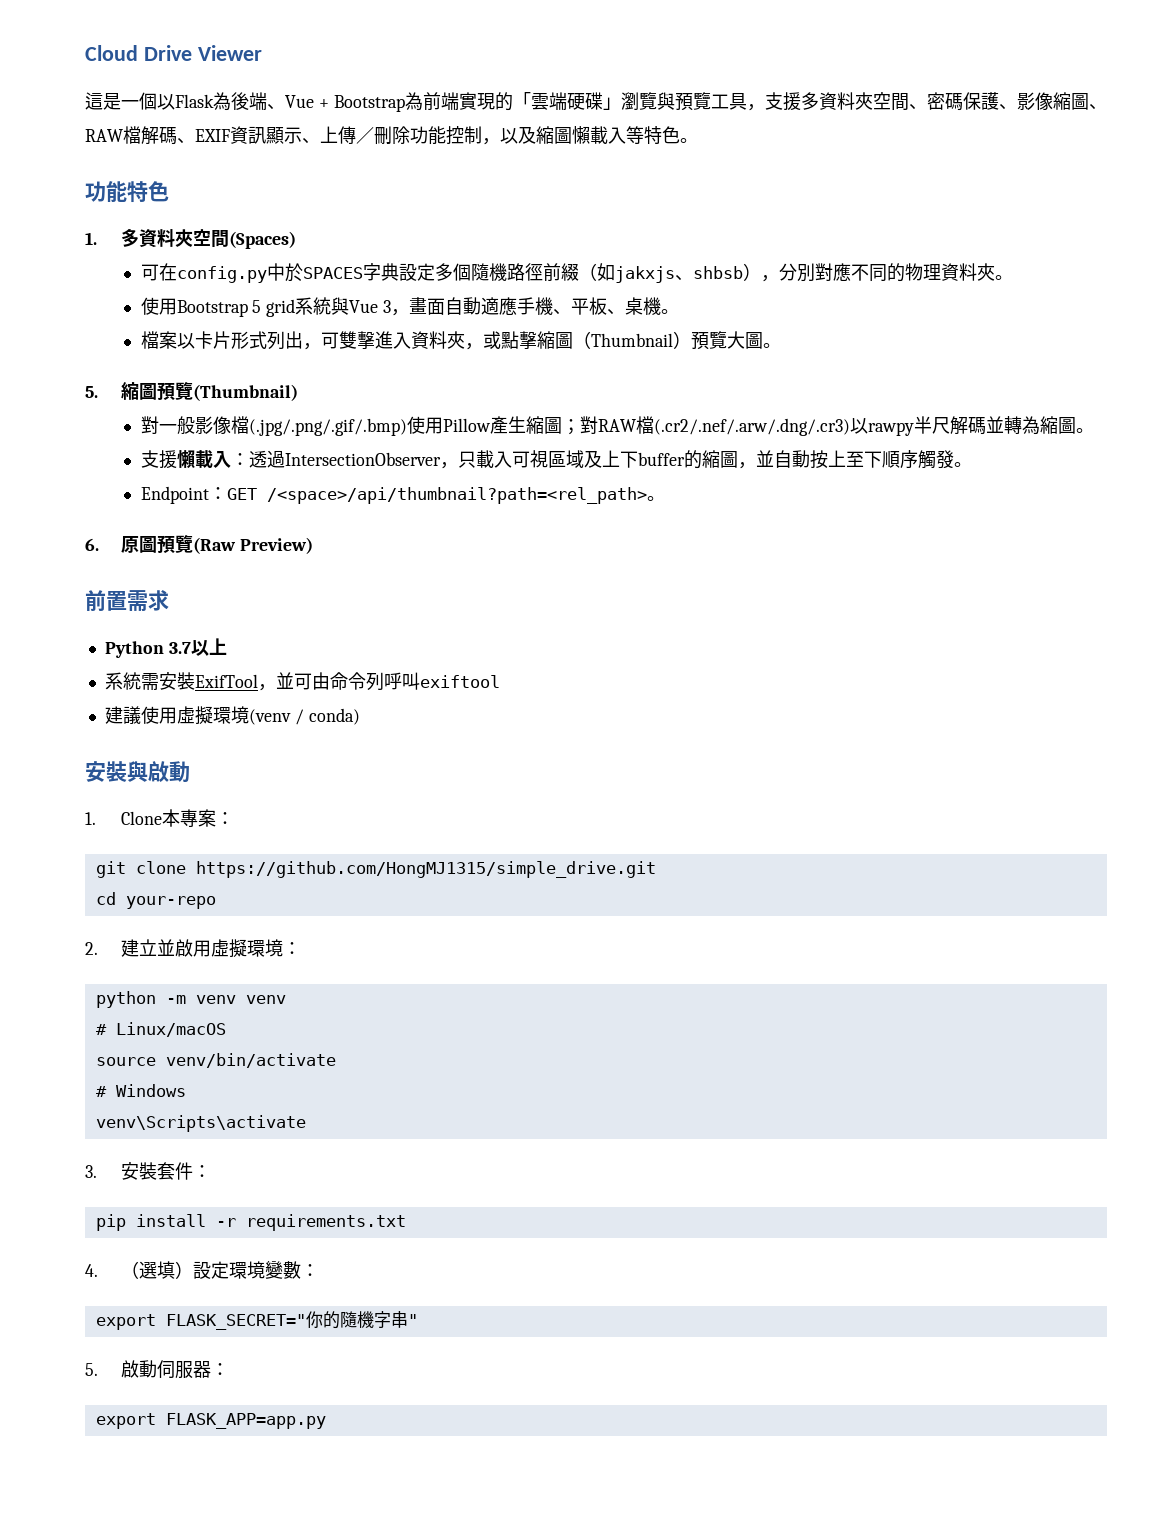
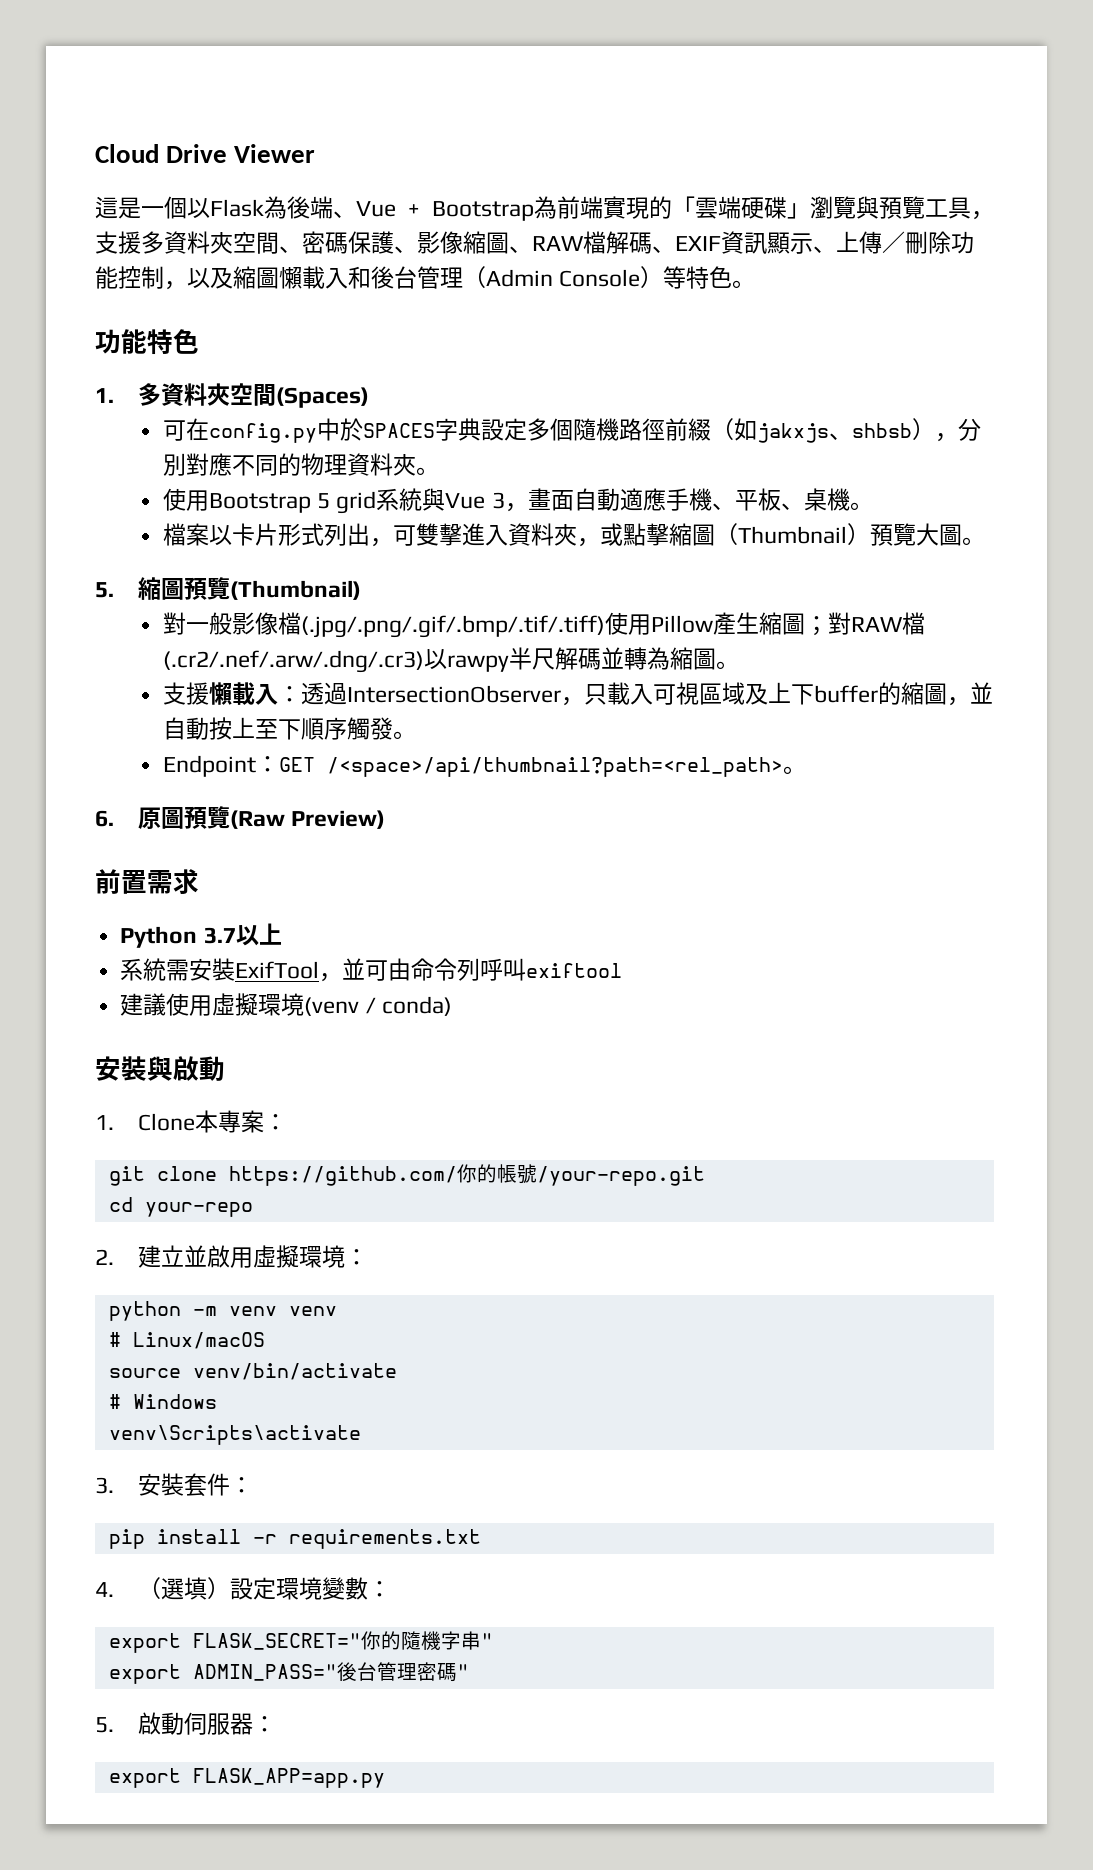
(626, 135) none -> [348,266,664,289] 和後台管理（Admin Console）
[248,418,407,436] (.jpg/.png/.gif/.bmp) -> [301,615,606,638] (.jpg/.png/.gif/.bmp/.tif/.tiff)
[195,861,656,878] https://github.com/HongMJ1315/simple_drive.git -> [228,1164,705,1186] https://github.com/你的帳號/your-repo.git
(418, 1320) none -> [108,1662,469,1684] // export ADMIN_PASS="後台管理密碼"

